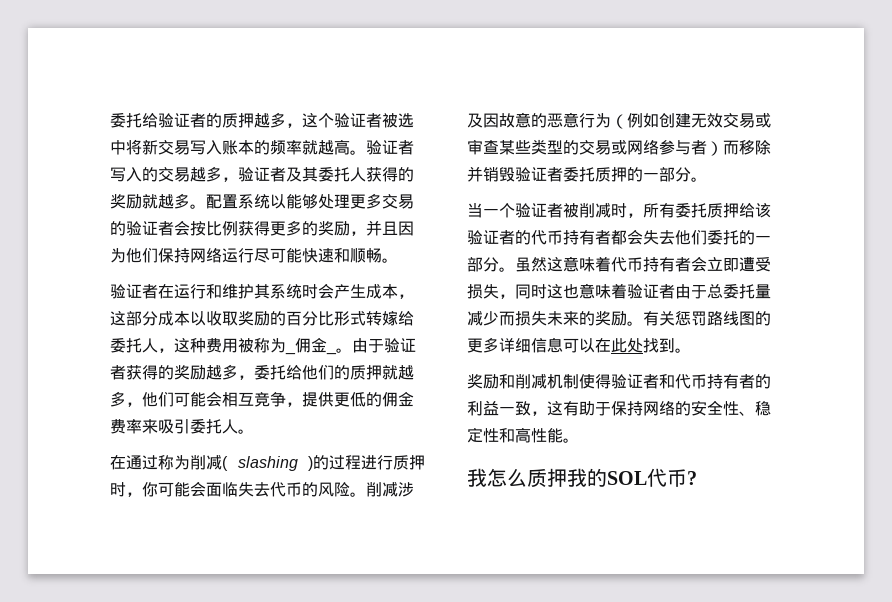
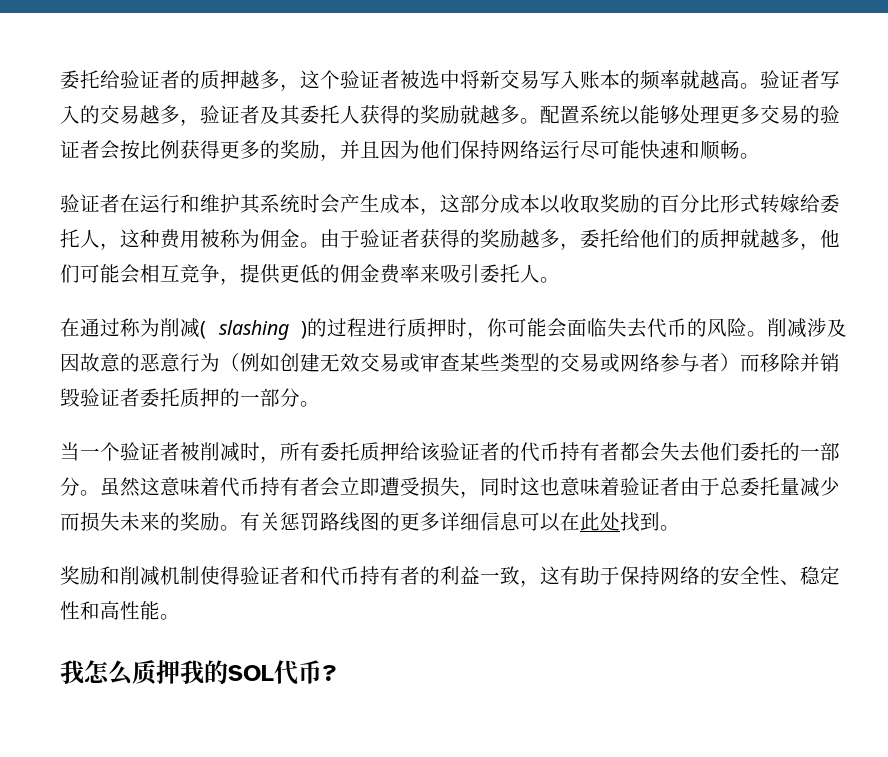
[285,338,337,355] _佣金_ -> [260,229,300,248] 佣金

